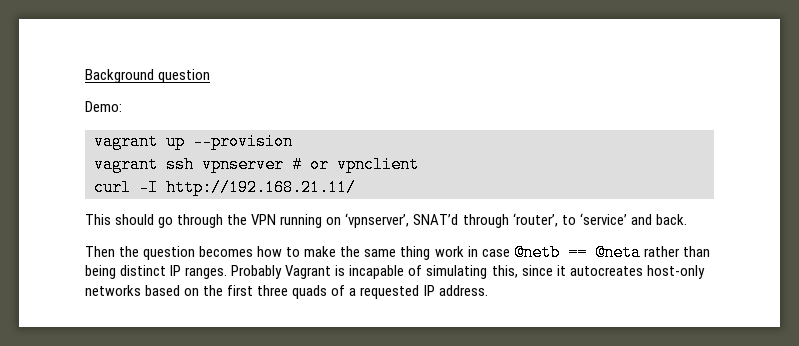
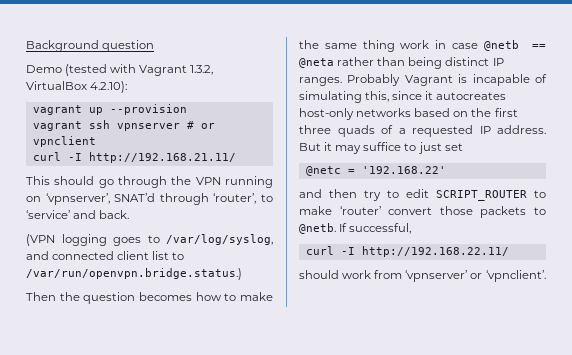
[85,101,122,112] Demo: -> [26,64,214,76] [26,81,128,93] Demo (tested with Vagrant 1.3.2, VirtualBox 4.2.10):
(687, 219) none -> [26,234,273,246] [26,251,185,260] [26,268,242,280] // (VPN logging goes to /var/log/syslog, and connected client list to /var/run/openvpn.bridge.status.)
(488, 290) none -> [299,142,463,154] [305,166,446,176] [299,189,546,201] [299,206,546,218] [299,223,412,234] [305,246,509,257] [299,270,546,282] But it may suffice to just set // @netc = '192.168.22' // and then try to edit SCRIPT_ROUTER to make ‘router’ convert those packets to @netb. If successful, // curl -I http://192.168.22.11/ // should work from ‘vpnserver’ or ‘vpnclient’.

